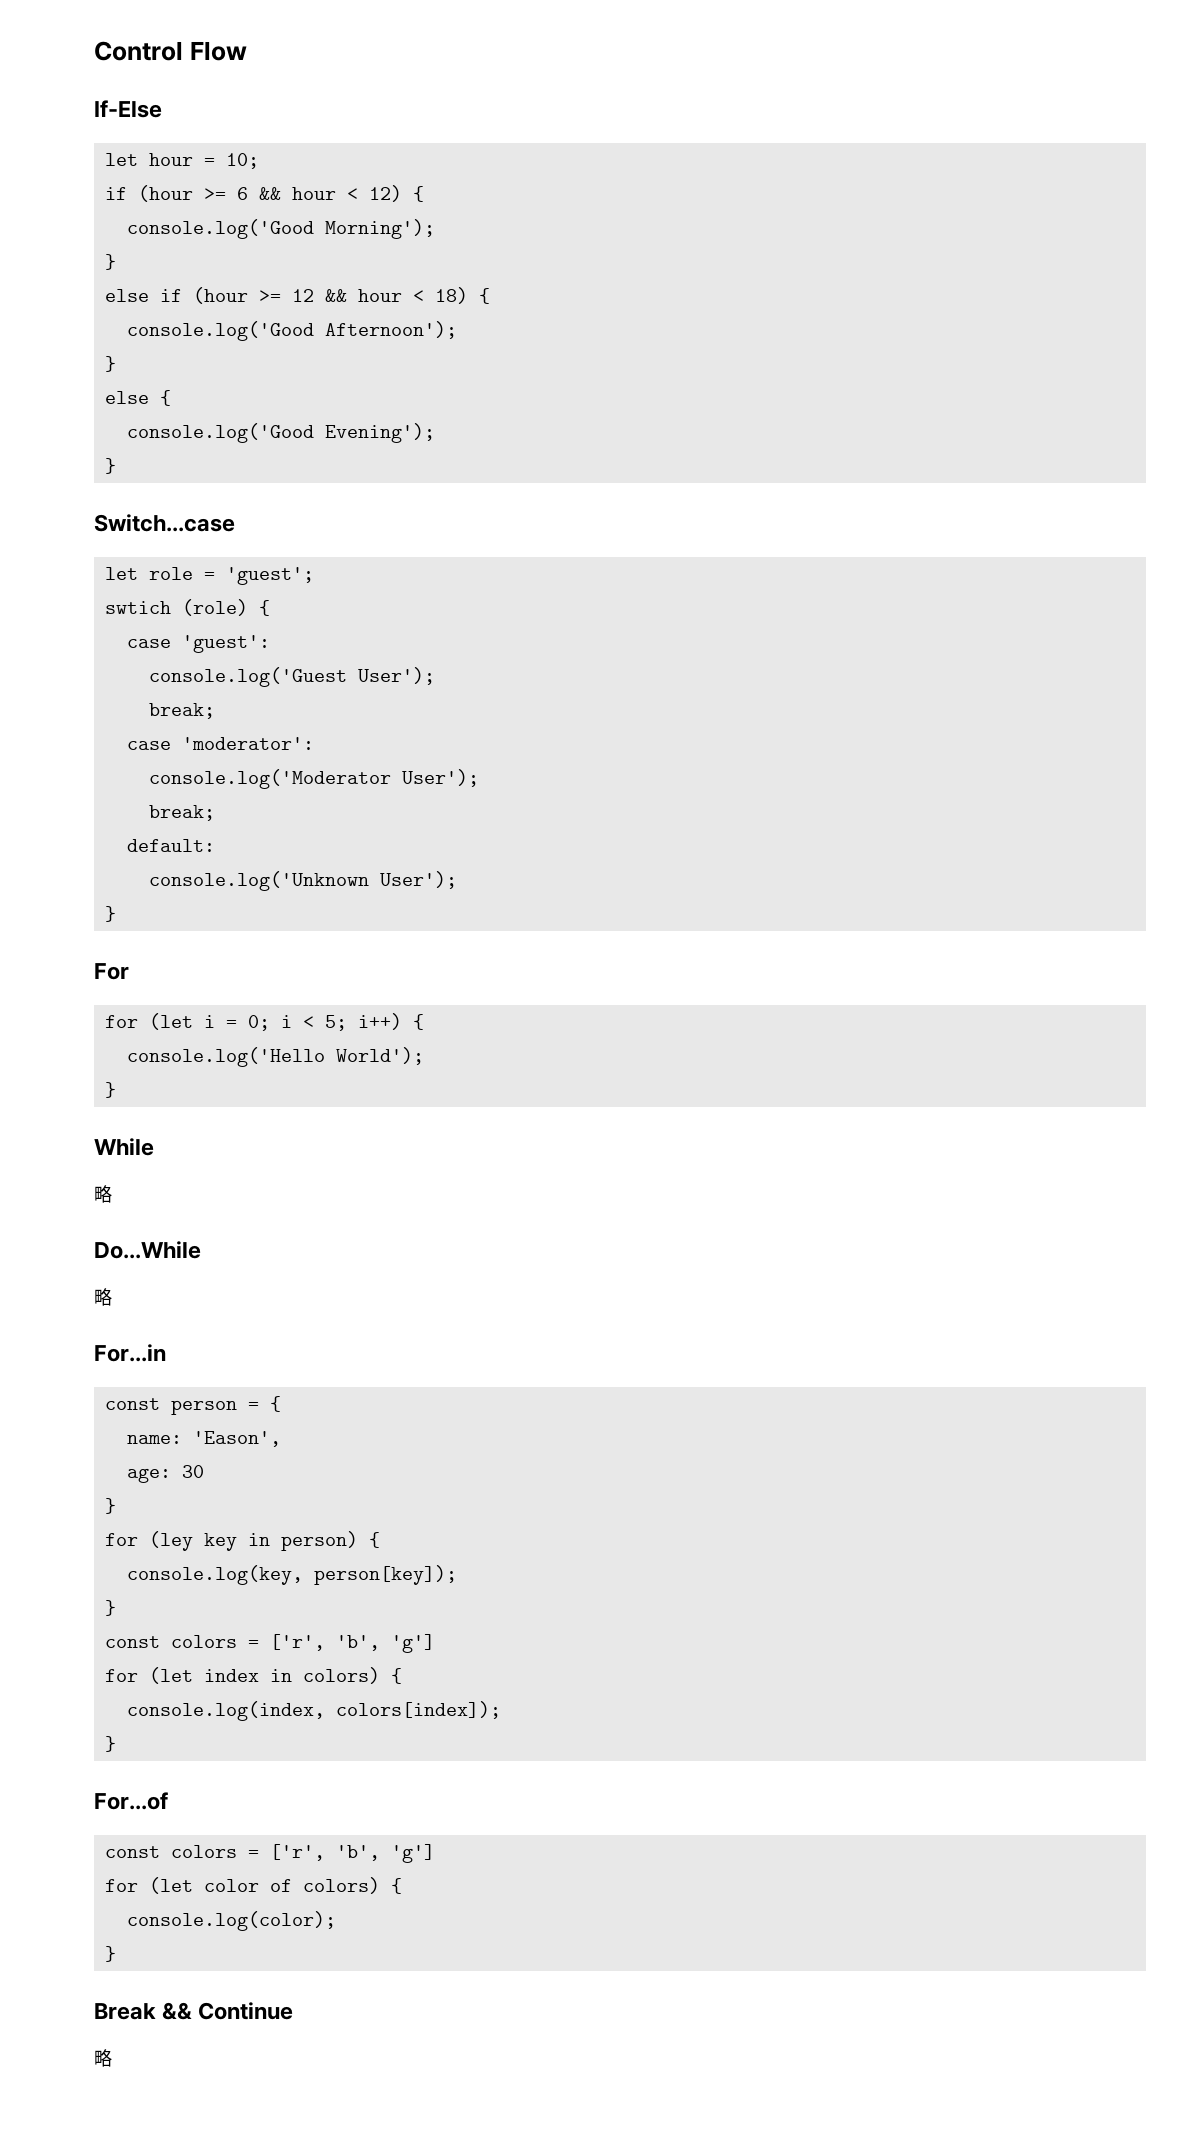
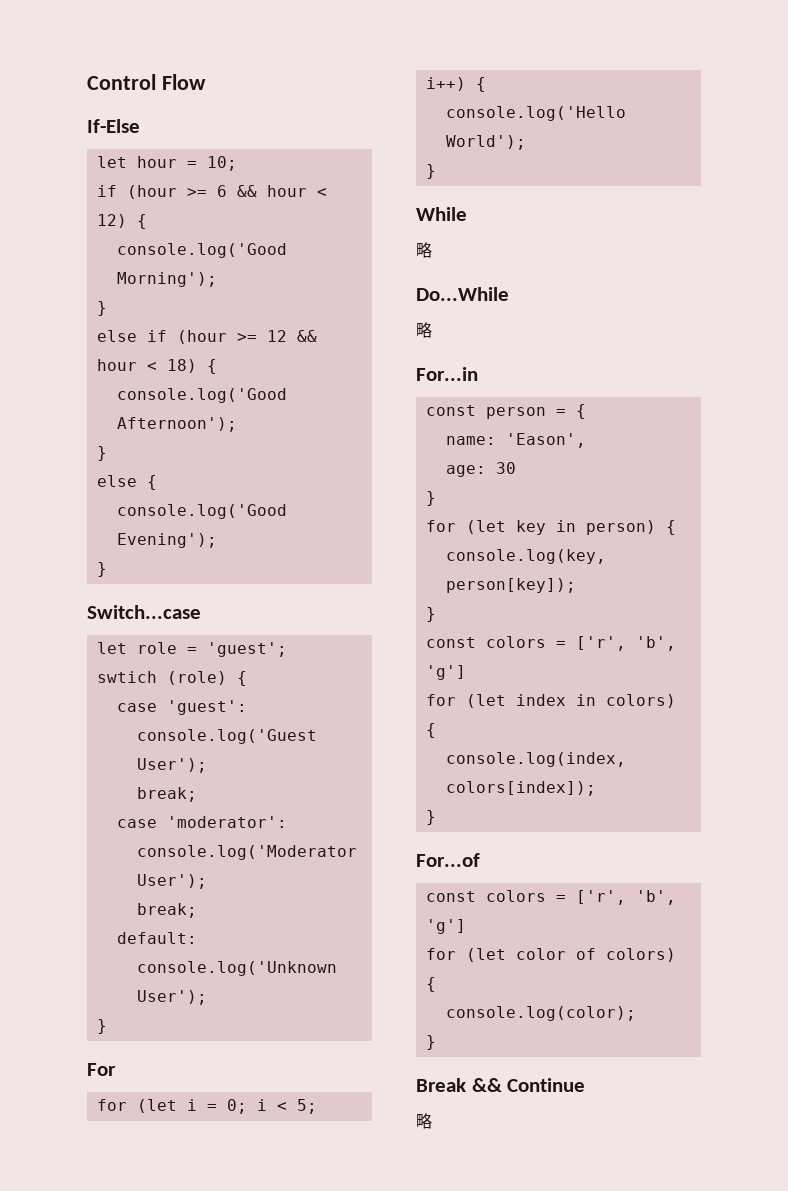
[148,1531,193,1551] (ley -> [465,520,506,534] (let

